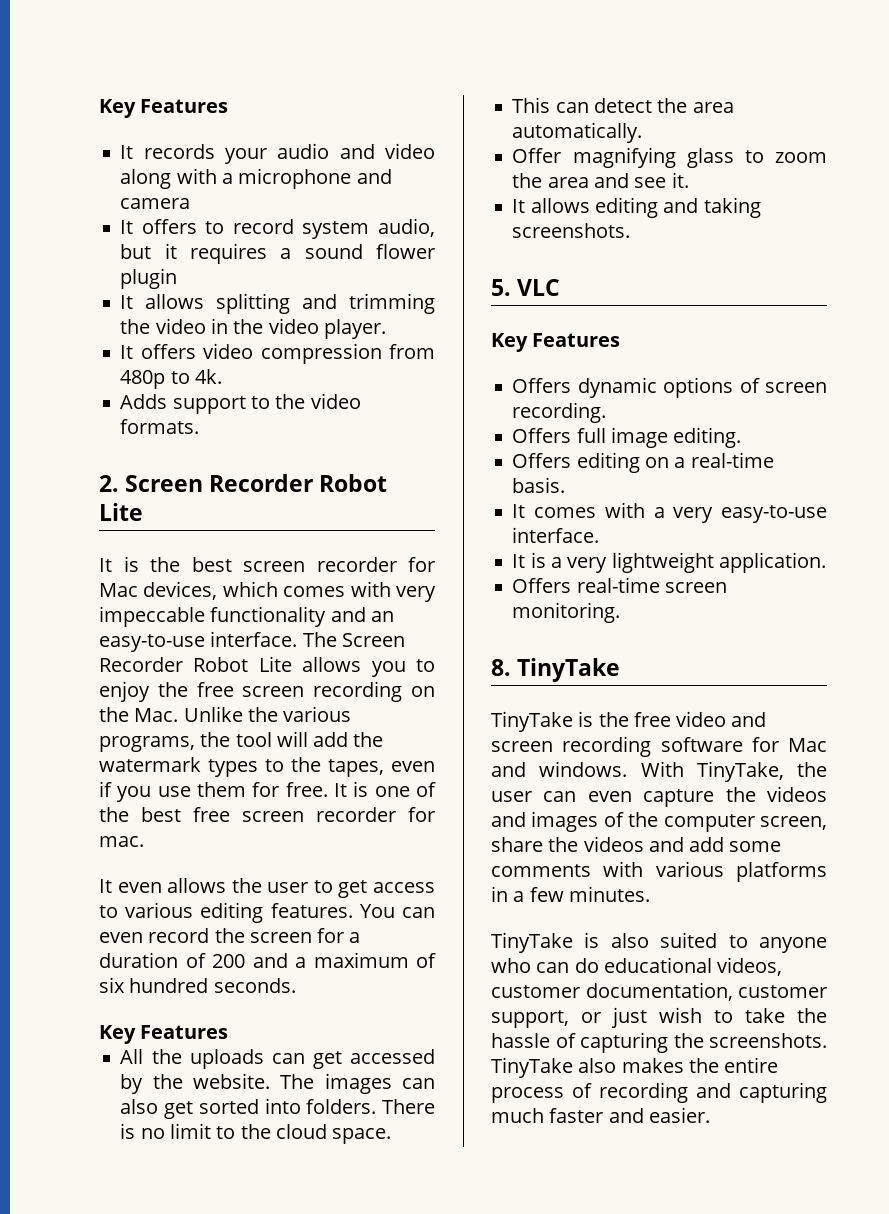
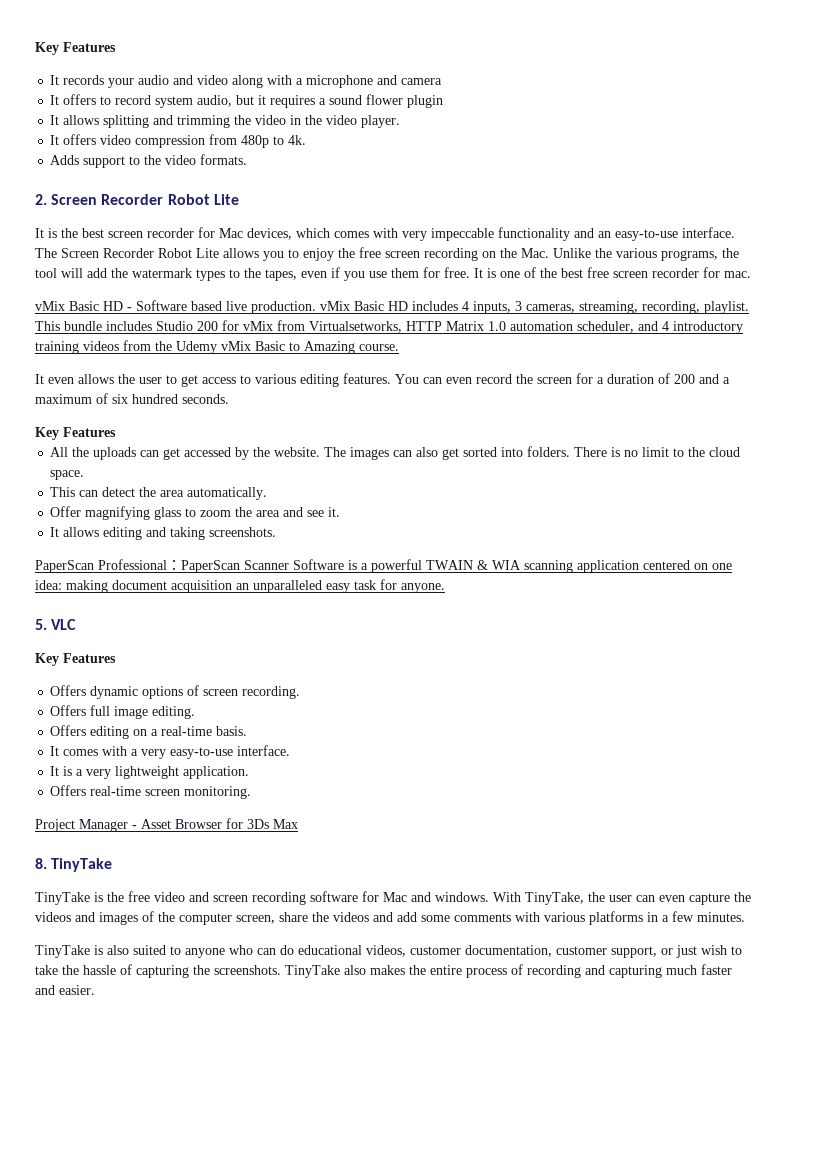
(144, 841) none -> [35,300,749,314] [35,320,743,334] [35,340,399,354] // vMix Basic HD - Software based live production. vMix Basic HD includes 4 inputs, 3 cameras, streaming, recording, playlist. This bundle includes Studio 200 for vMix from Virtualsetworks, HTTP Matrix 1.0 automation scheduler, and 4 introductory training videos from the Udemy vMix Basic to Amazing course.
(631, 230) none -> [35,559,732,573] [35,579,445,593] // PaperScan Professional：PaperScan Scanner Software is a powerful TWAIN & WIA scanning application centered on one idea: making document acquisition an unparalleled easy task for anyone.
(621, 612) none -> [35,818,298,832] // Project Manager - Asset Browser for 3Ds Max

